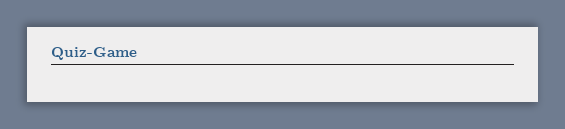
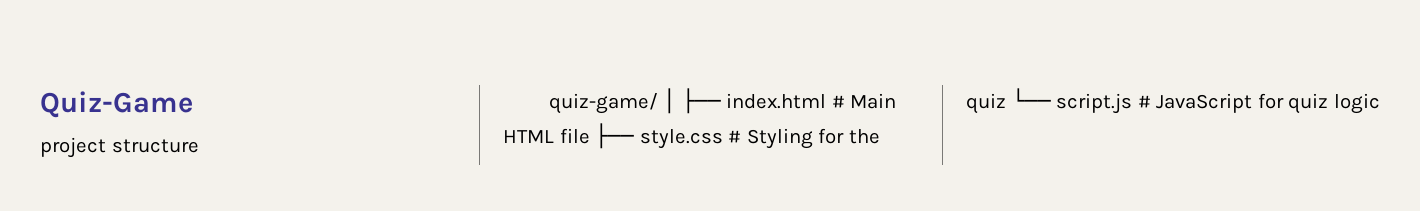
(137, 53) none -> [40,137,199,158] [548,88,897,114] [503,123,880,149] [966,88,1380,114] // project structure // quiz-game/ │ ├── index.html # Main HTML file ├── style.css # Styling for the quiz └── script.js # JavaScript for quiz logic

